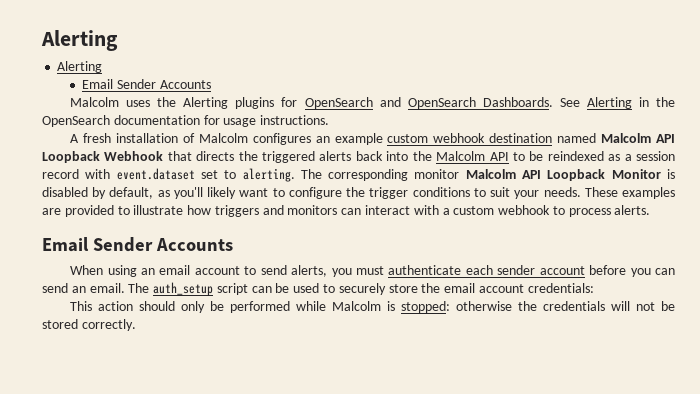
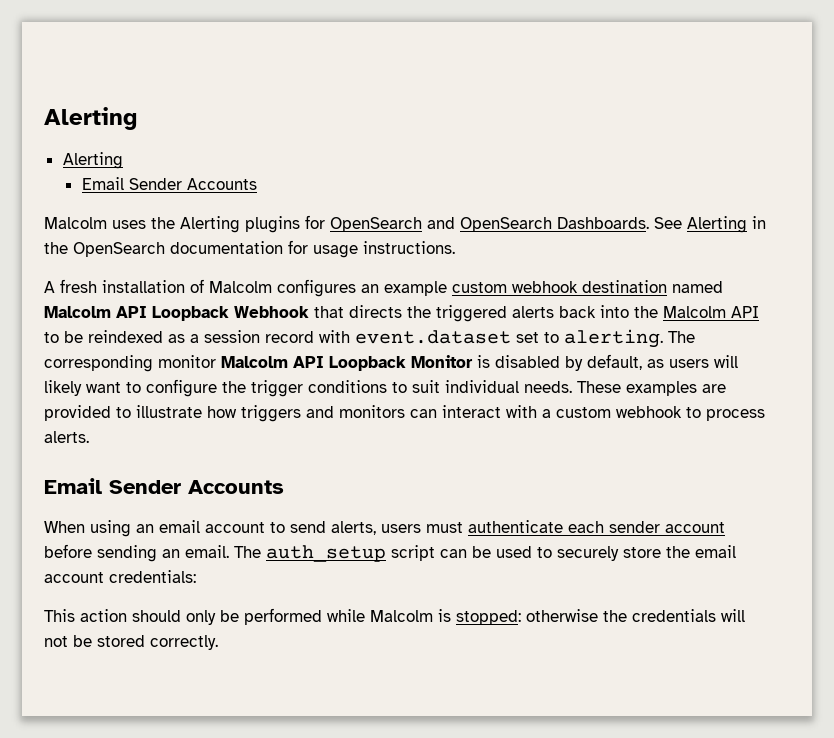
[173,187,203,199] you'll -> [669,355,738,368] users will
[514,190,540,199] your -> [445,380,519,393] individual
[331,268,352,277] you -> [381,524,421,533] users
[630,268,676,277] [42,283,68,293] you can send -> [97,545,157,562] sending

